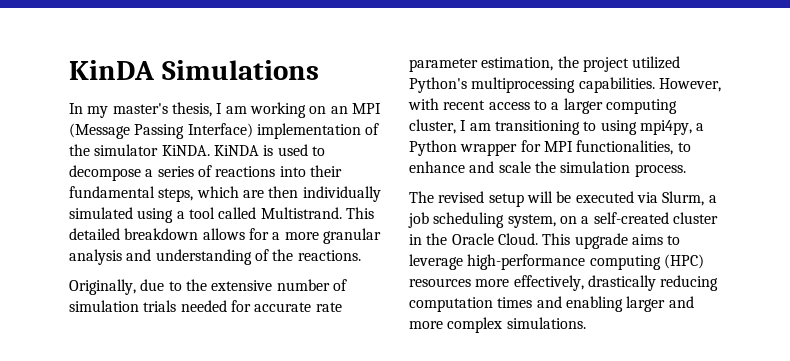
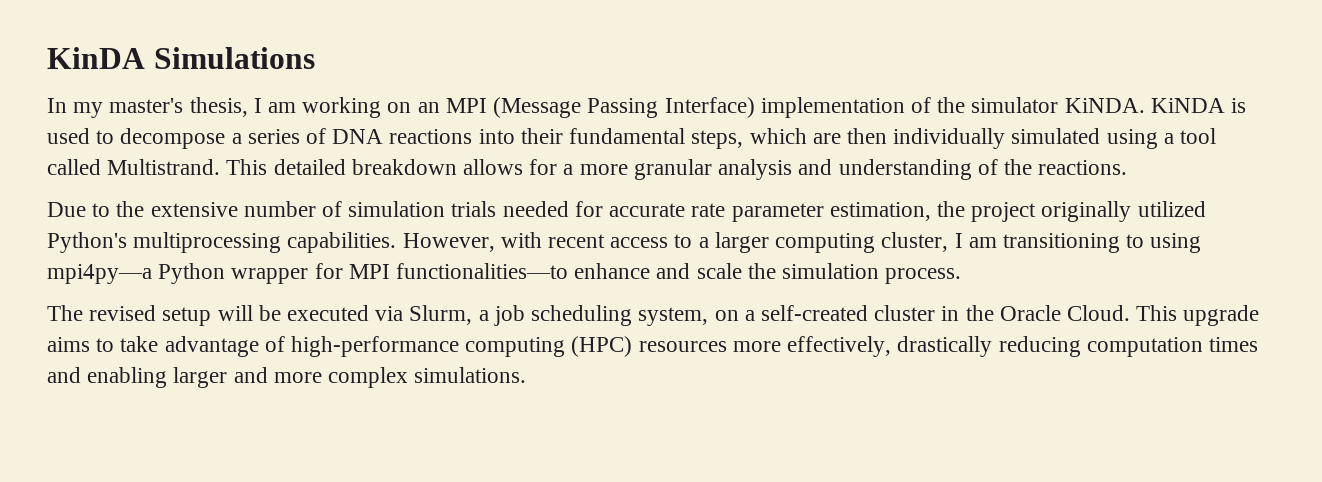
(212, 171) none -> [332,129,384,144] DNA
[69,279,165,295] Originally, due -> [47,202,86,217] Due
(629, 64) none -> [1041,201,1132,222] originally
[639,120,705,135] mpi4py, a -> [47,264,152,284] mpi4py—a
[576,140,691,155] functionalities, to -> [396,263,569,279] functionalities—to
[409,254,463,270] leverage -> [120,336,285,357] take advantage of

